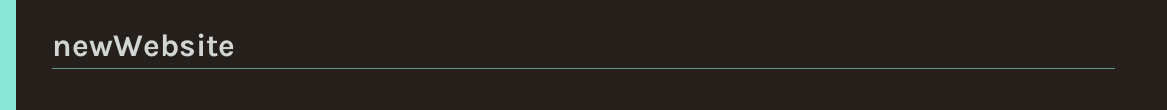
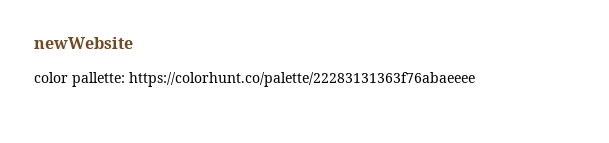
(235, 45) none -> [34,72,475,87] // color pallette: https://colorhunt.co/palette/22283131363f76abaeeee

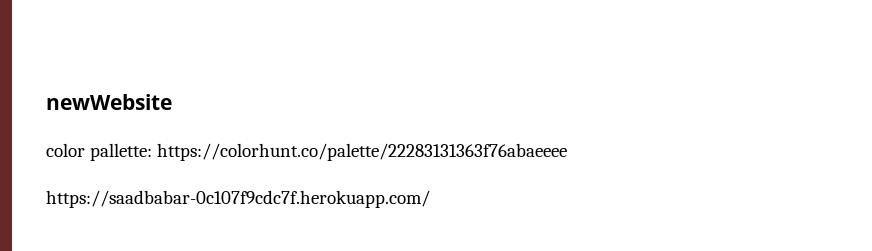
(475, 79) none -> [46,190,430,208] // https://saadbabar-0c107f9cdc7f.herokuapp.com/

